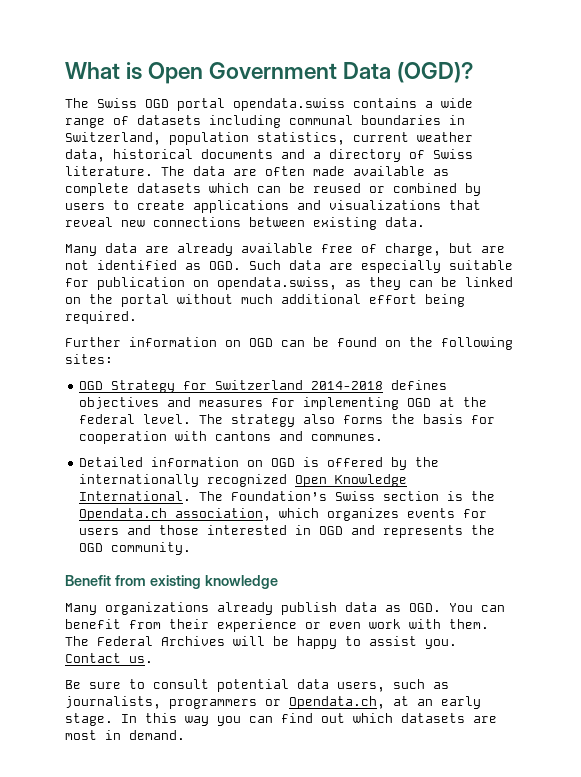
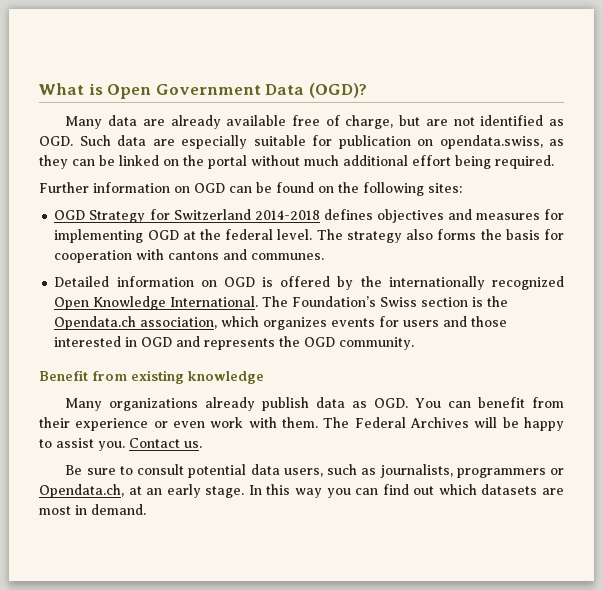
[65,98,473,111] [65,115,465,128] [65,132,473,145] [65,149,473,162] [65,166,449,176] [65,183,481,196] [65,200,481,213] [65,217,425,230] // The Swiss OGD portal opendata.swiss contains a wide range of datasets including communal boundaries in Switzerland, population statistics, current weather data, historical documents and a directory of Swiss literature. The data are often made available as complete datasets which can be reused or combined by users to create applications and visualizations that reveal new connections between existing data. -> (367, 90) none

